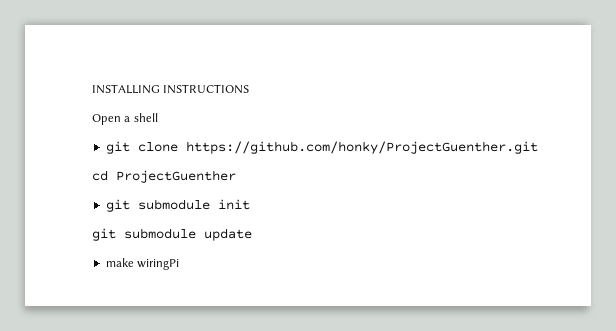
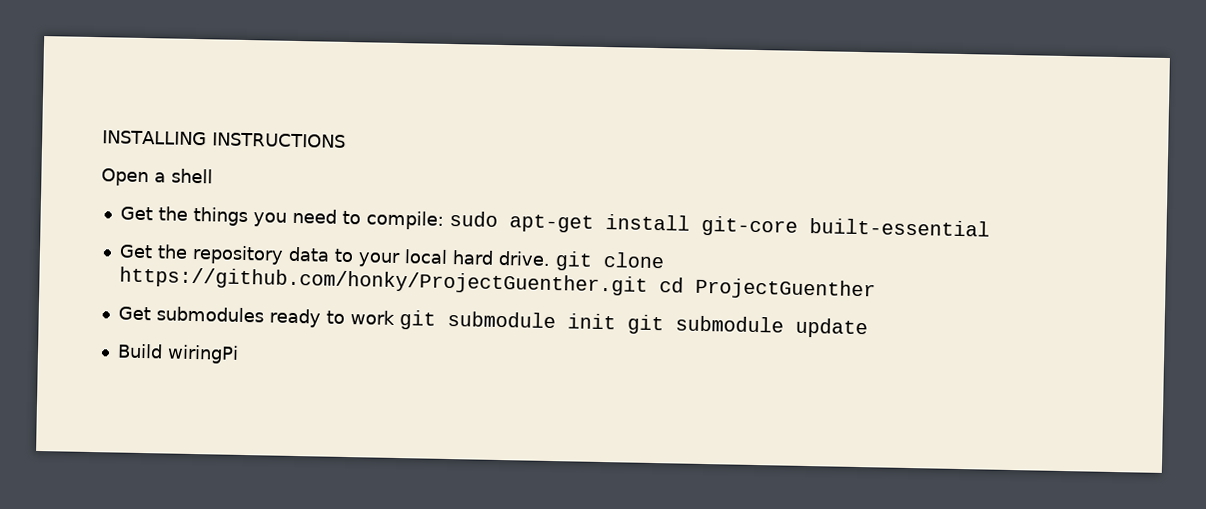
(158, 117) none -> [119,206,990,237] [118,244,551,268] Get the things you need to compile: sudo apt-get install git-core built-essential // Get the repository data to your local hard drive.
(538, 147) // -> (648, 281) none
(236, 176) none -> [117,306,395,328] Get submodules ready to work
(250, 204) // -> (616, 321) none
[105,258,134,267] make -> [116,343,163,359] Build

